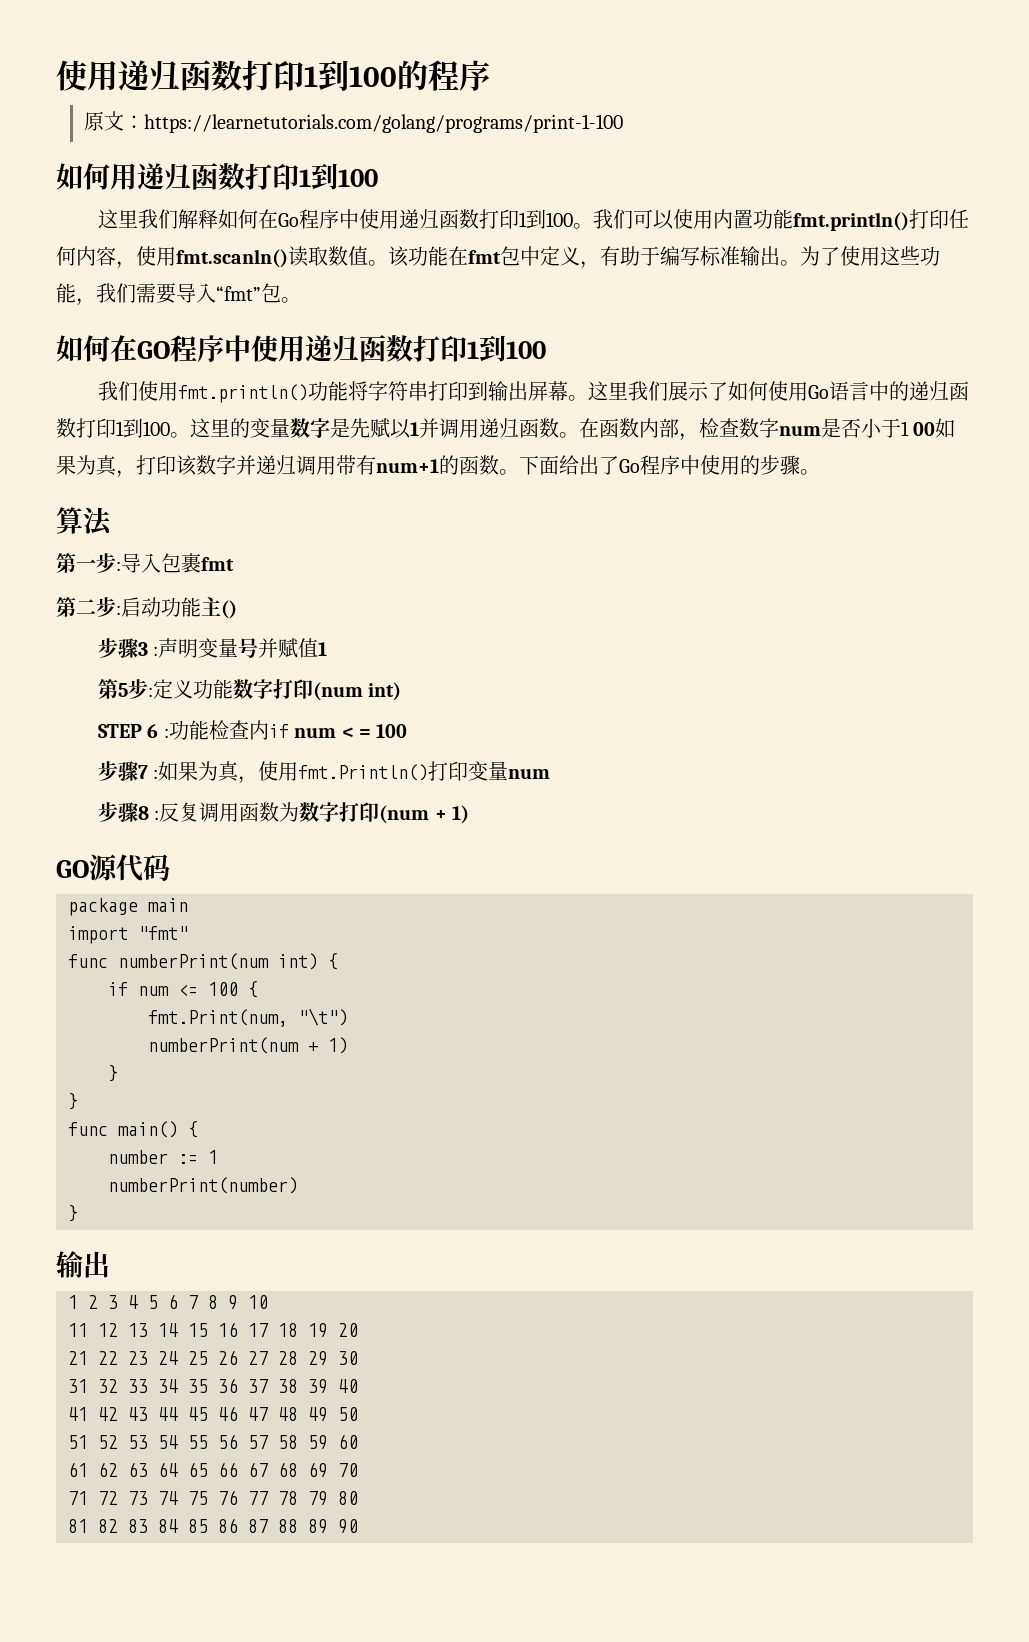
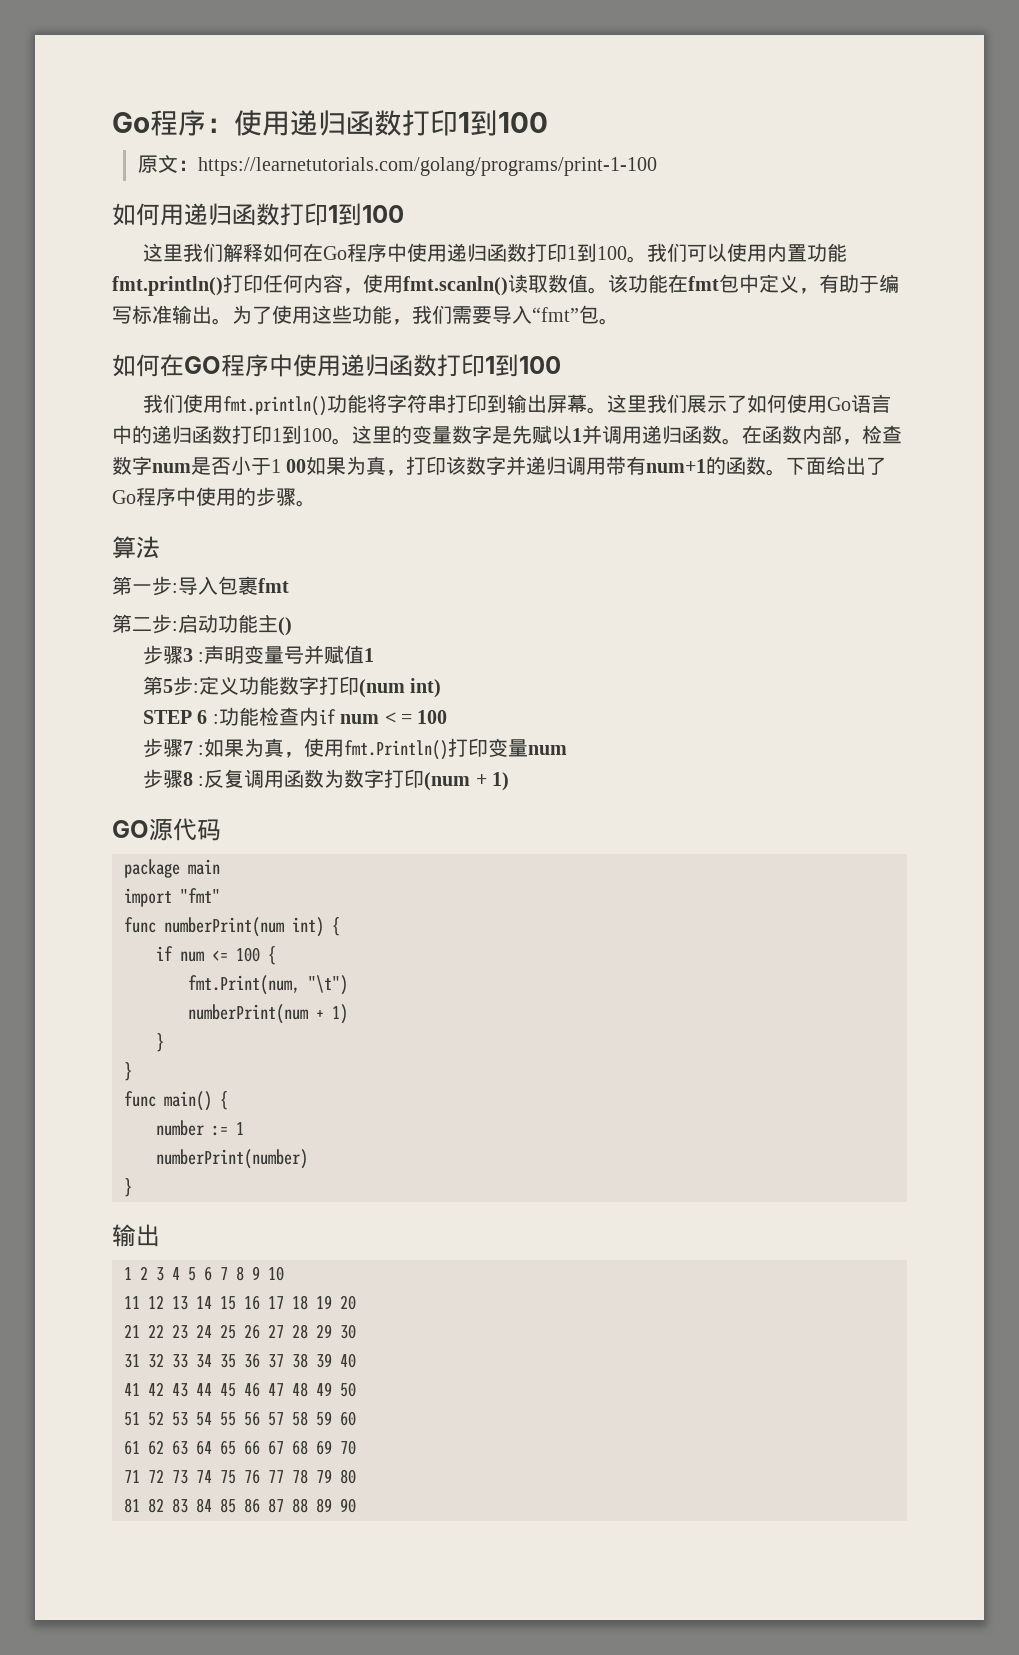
[56,60,490,91] 使用递归函数打印1到100的程序 -> [112,110,548,136] Go程序：使用递归函数打印1到100

